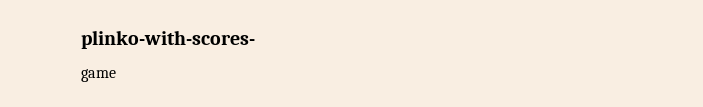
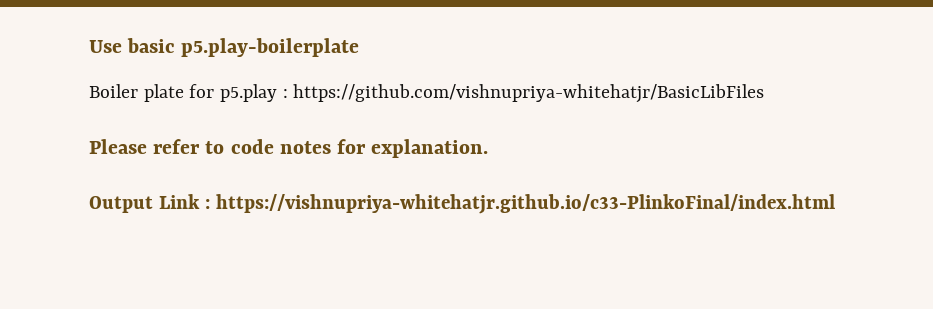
[81,30,255,49] [81,69,116,82] plinko-with-scores- // game -> [89,38,360,57] [89,84,765,103] [89,139,489,158] [89,194,835,214] Use basic p5.play-boilerplate // Boiler plate for p5.play : https://github.com/vishnupriya-whitehatjr/BasicLibFiles // Please refer to code notes for explanation. // Output Link : https://vishnupriya-whitehatjr.github.io/c33-PlinkoFinal/index.html

